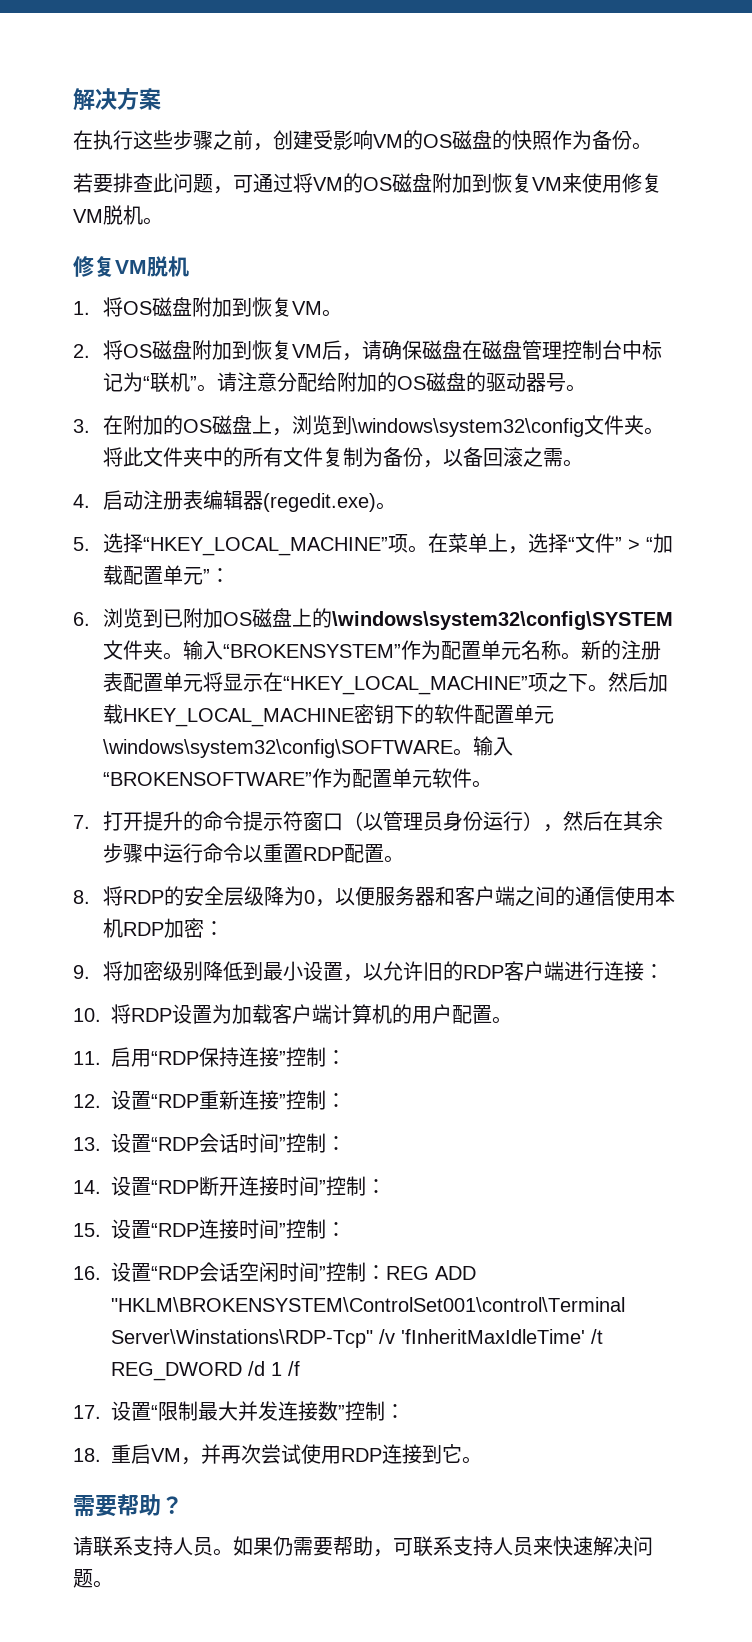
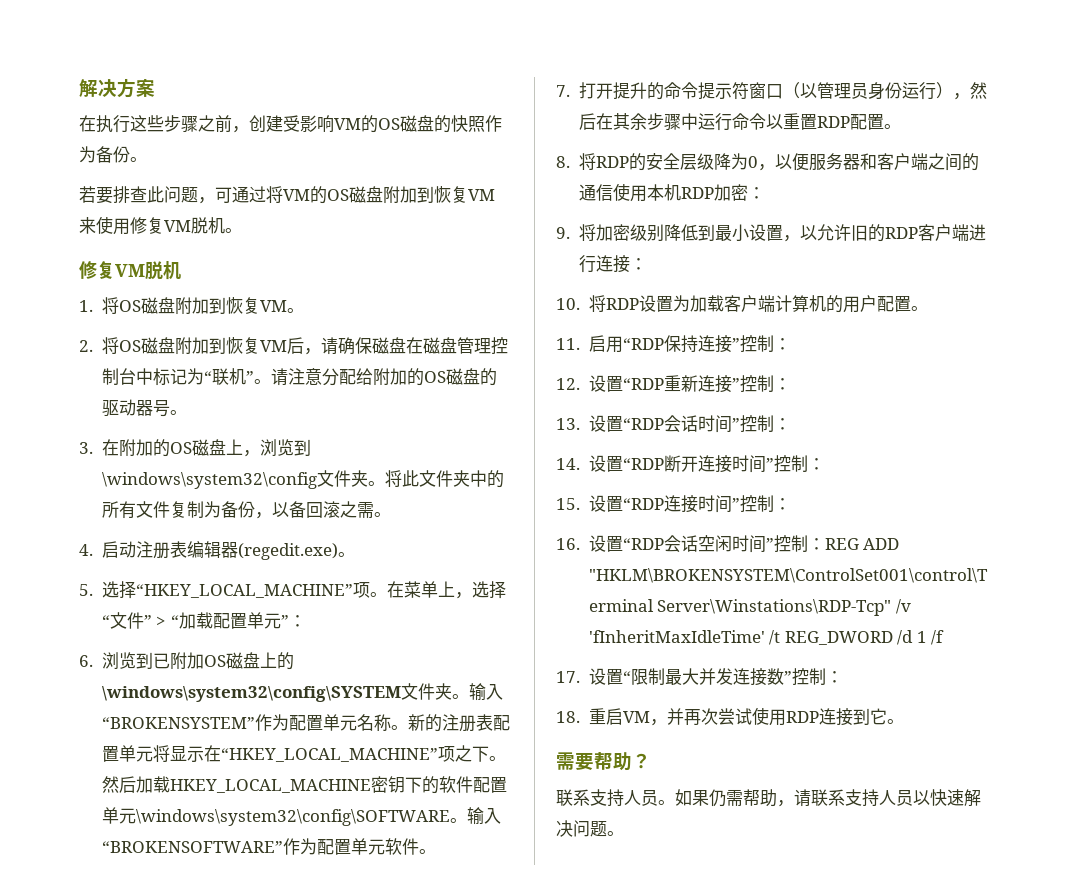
[73,1536,93,1556] 请 -> (651, 761) none
[313,1536,553,1557] 要帮助，可联系支持人员来 -> [743,789,930,807] 帮助，请联系支持人员以

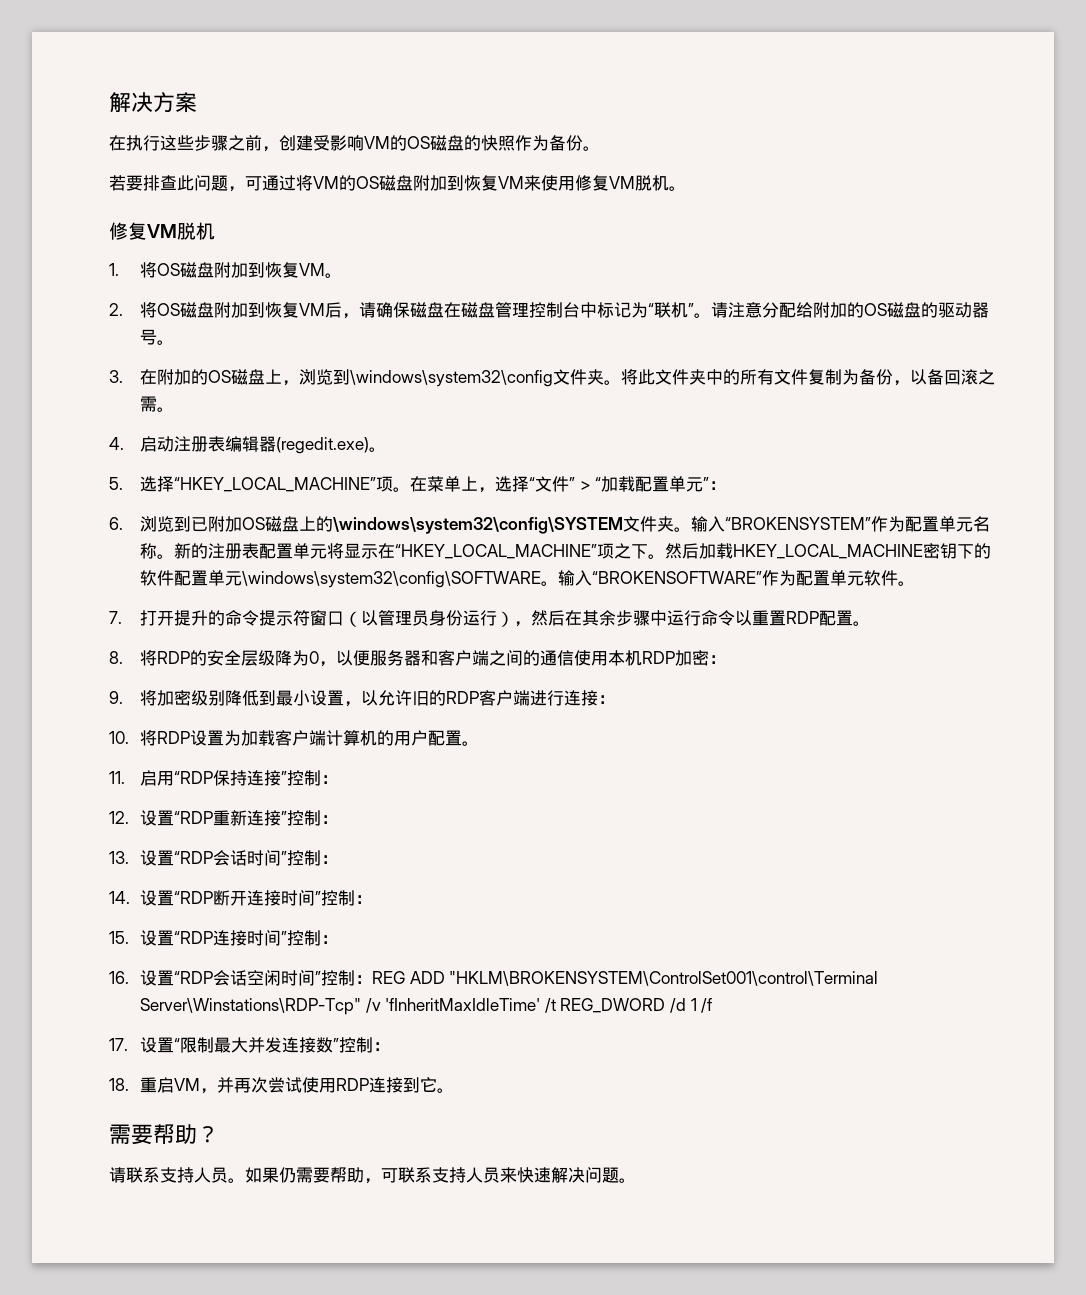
(651, 761) none -> [109,1167,126,1183] 请
[743,789,930,807] 帮助，请联系支持人员以 -> [313,1167,517,1184] 要帮助，可联系支持人员来

